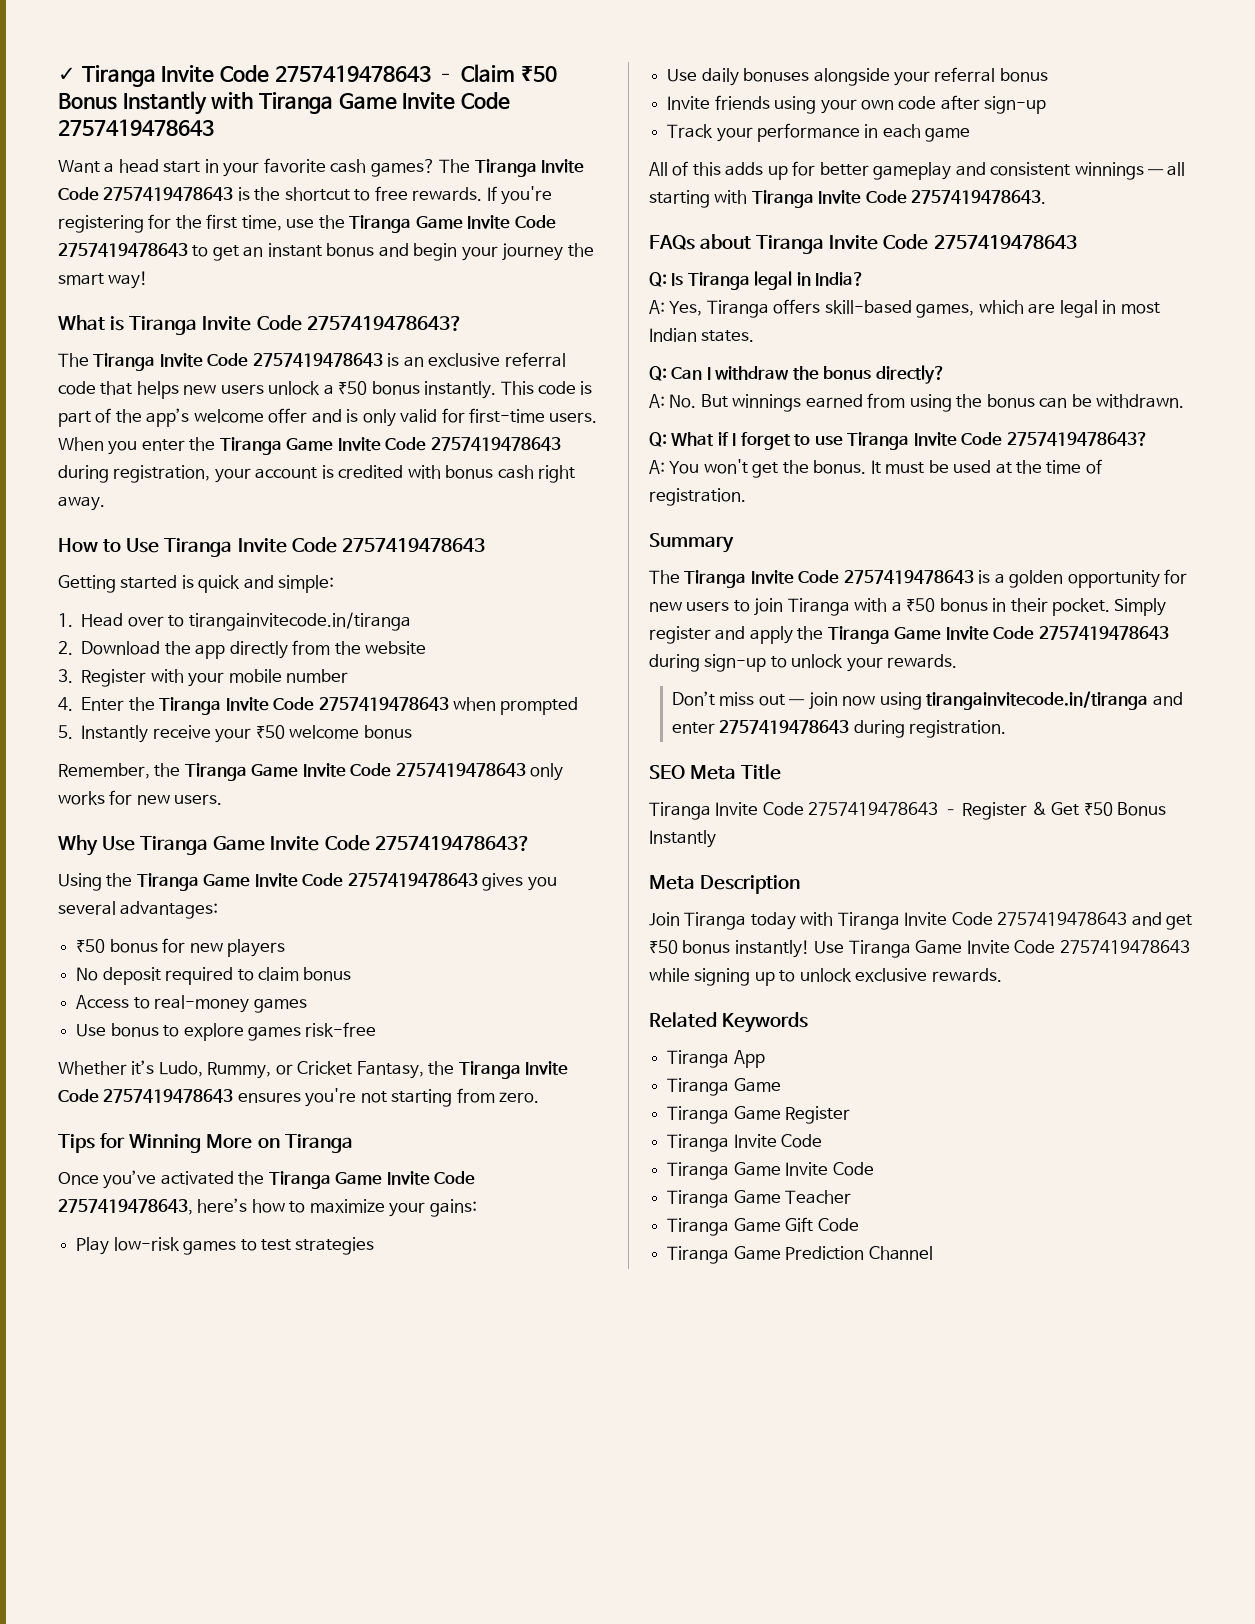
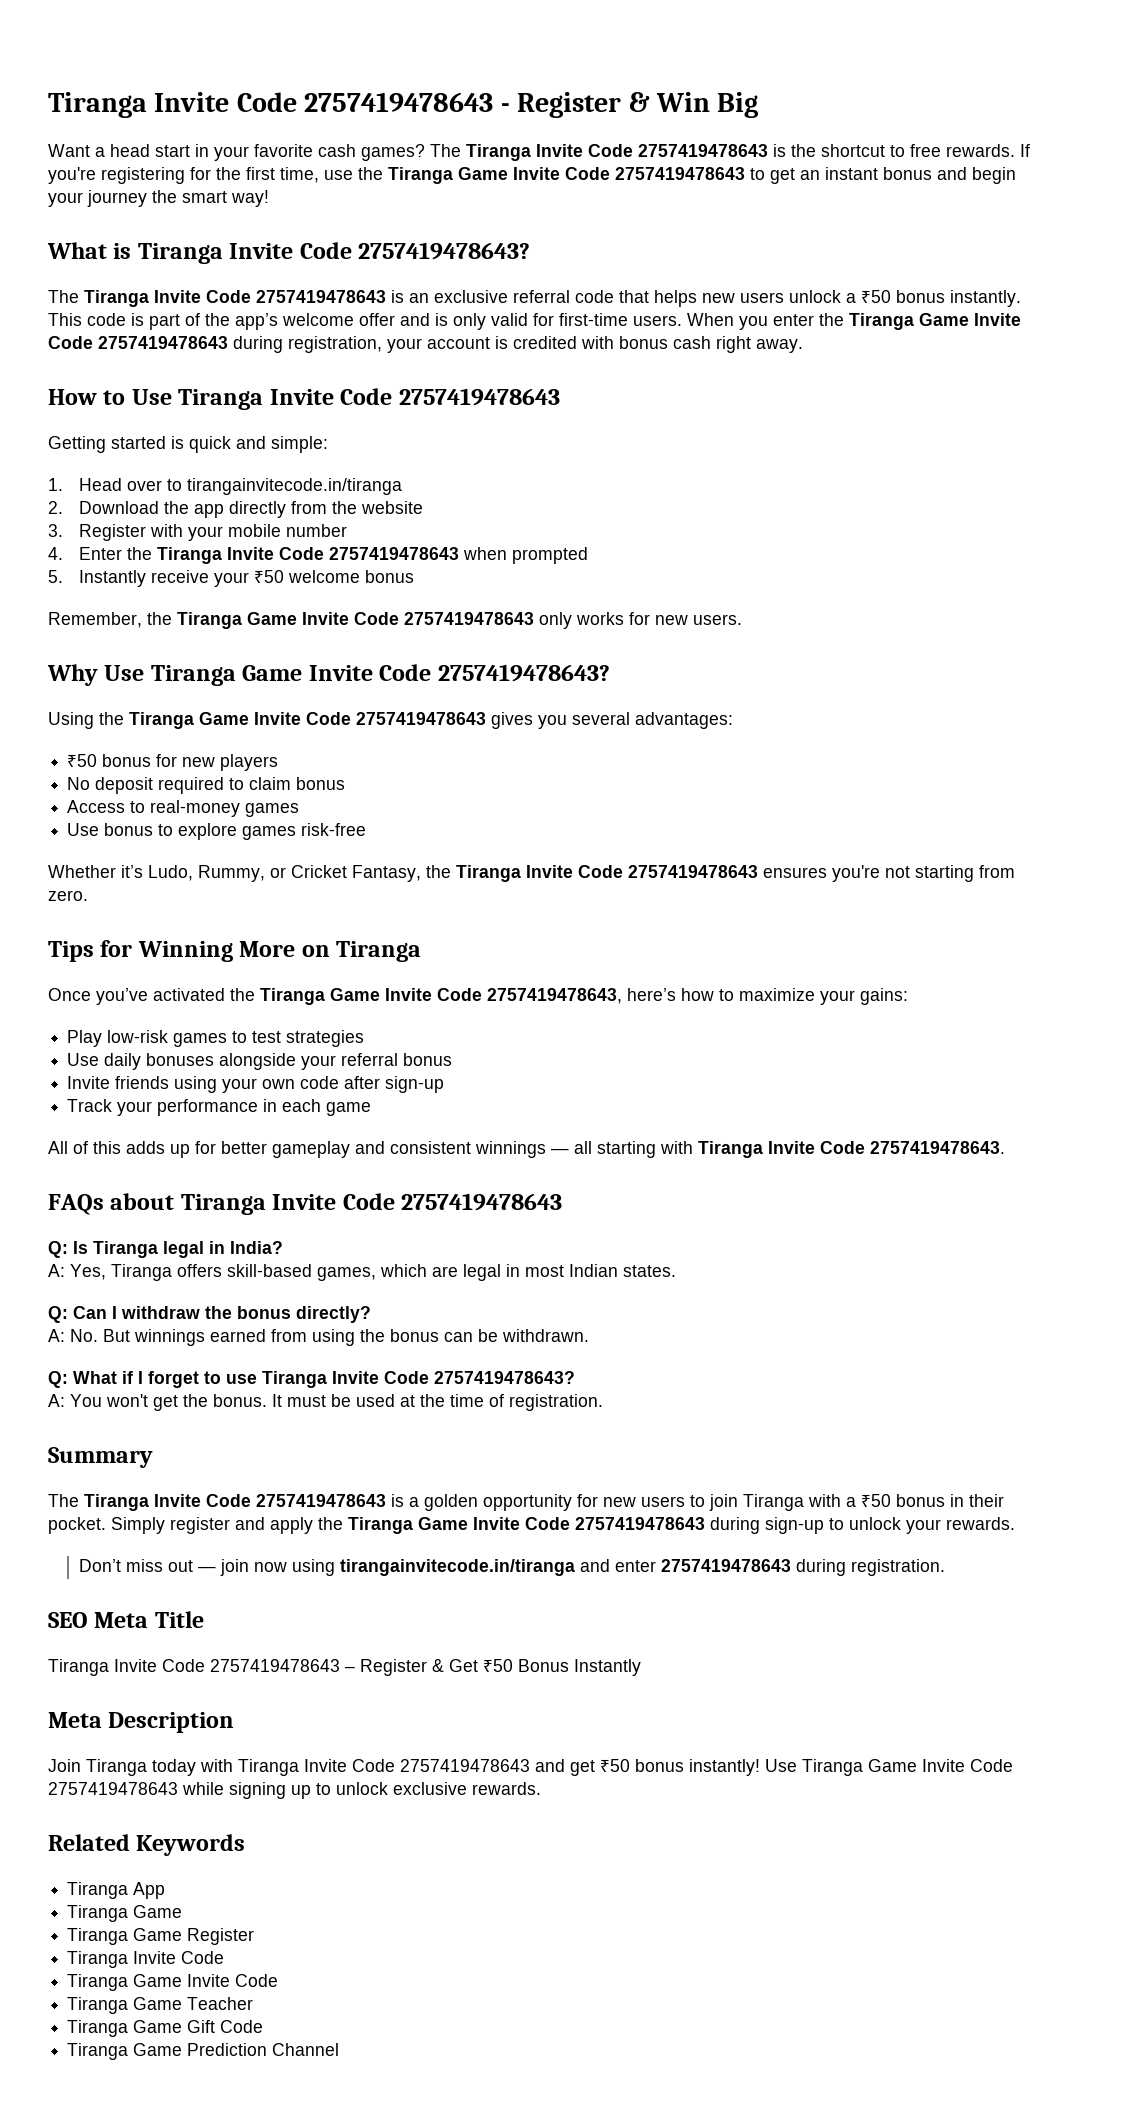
[58,64,557,87] [58,91,510,115] [58,119,214,136] ✓ Tiranga Invite Code 2757419478643 – Claim ₹50 Bonus Instantly with Tiranga Game Invite Code 2757419478643 -> [48,92,759,118] Tiranga Invite Code 2757419478643 - Register & Win Big

